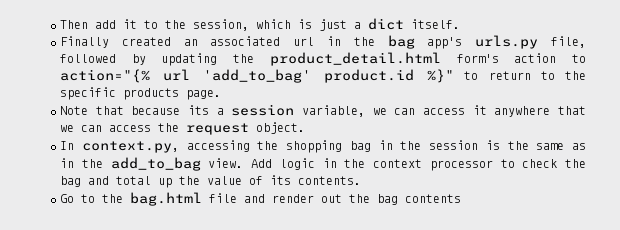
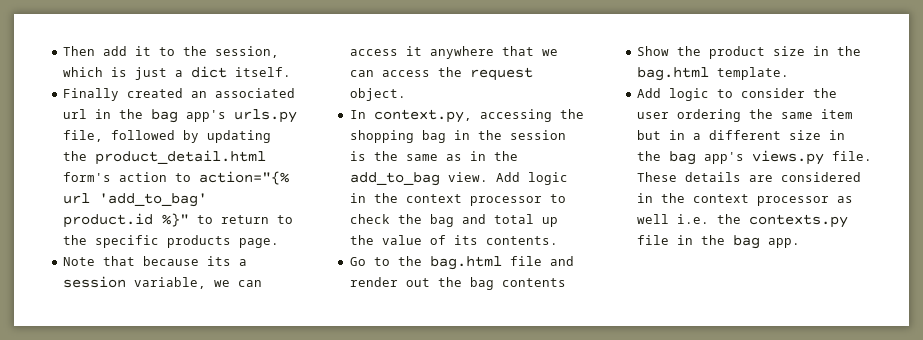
(461, 198) none -> [636,46,861,59] [636,67,789,81] [636,88,837,101] [636,109,853,122] [636,130,845,140] [636,150,872,165] [636,172,861,182] [636,193,853,206] [636,214,848,228] [636,235,800,249] // Show the product size in the bag.html template. // Add logic to consider the user ordering the same item but in a different size in the bag app's views.py file. These details are considered in the context processor as well i.e. the contexts.py file in the bag app.

